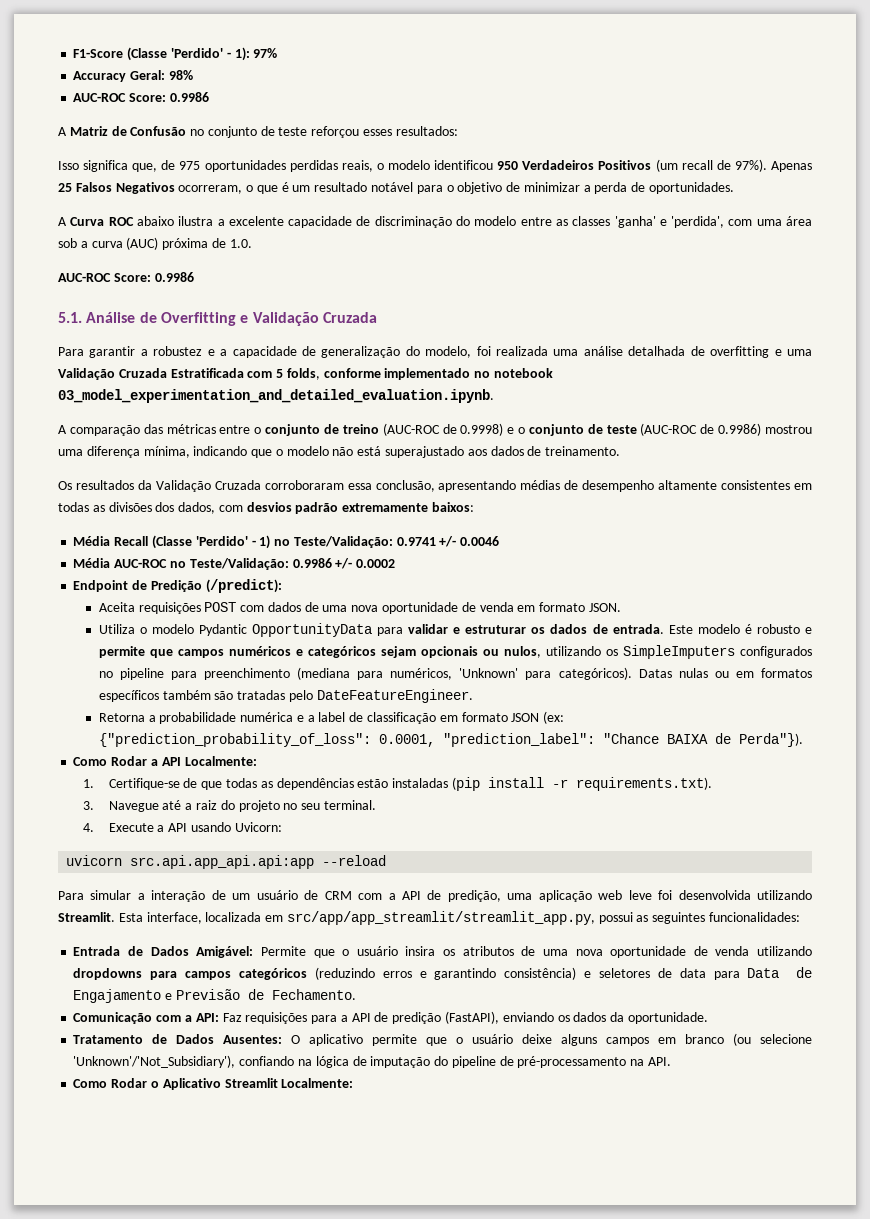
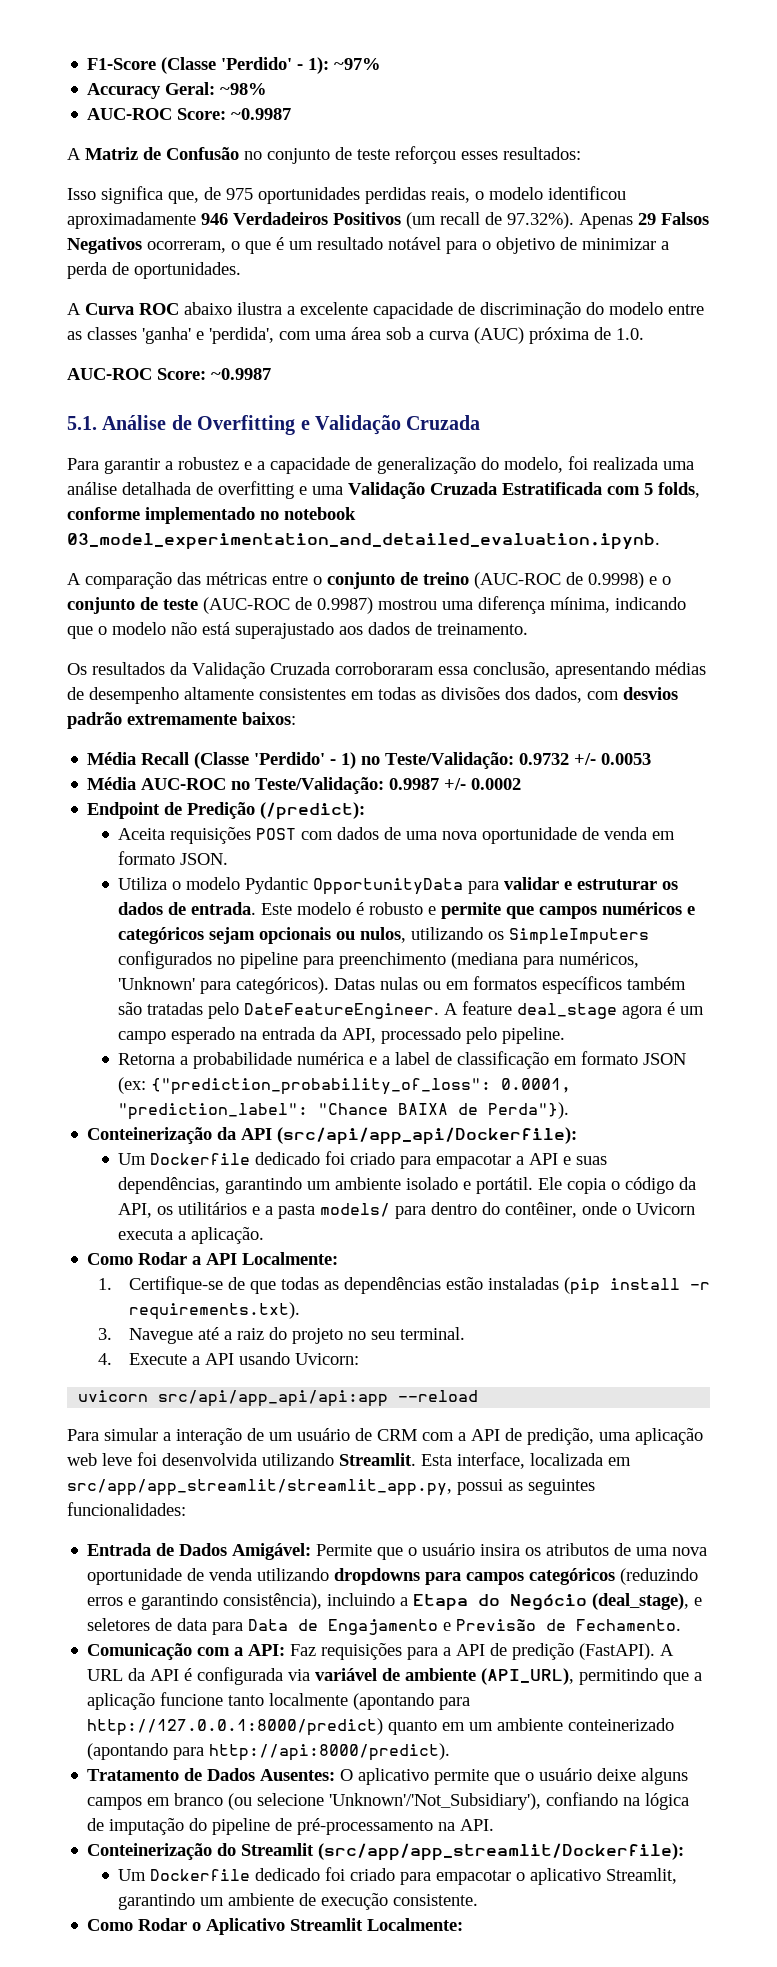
[253,48,278,58] 97% -> [334,58,382,70] ~97%
[168,70,193,80] [73,92,209,102] 98% // AUC-ROC Score: 0.9986 -> [220,83,268,95] [87,108,292,120] ~98% // AUC-ROC Score: ~0.9987
[497,161,519,170] 950 -> [67,212,228,229] aproximadamente 946
[734,159,812,172] [58,183,72,192] 97%). Apenas 25 -> [507,212,656,229] 97.32%). Apenas 29
[154,272,194,282] 0.9986 -> [211,368,271,380] ~0.9987
[718,423,762,436] 0.9986) -> [317,597,373,614] 0.9987)
[396,536,500,547] 0.9741 +/- 0.0046 -> [519,753,652,765] 0.9732 +/- 0.0053
[292,558,332,568] 0.9986 -> [389,778,440,790] 0.9987
(473, 696) none -> [444,1001,705,1019] [118,1027,566,1044] A feature deal_stage agora é um campo esperado na entrada da API, processado pelo pipeline.
(803, 740) none -> [87,1127,578,1145] [118,1151,608,1169] [118,1177,697,1194] [118,1202,696,1219] [118,1227,265,1244] // Conteinerização da API (src/api/app_api/Dockerfile): // Um Dockerfile dedicado foi criado para empacotar a API e suas dependências, garantindo um ambiente isolado e portátil. Ele copia o código da API, os utilitários e a pasta models/ para dentro do contêiner, onde o Uvicorn executa a aplicação.
[130,855,315,869] src.api.app_api.api:app -> [158,1390,389,1407] src/api/app_api/api:app
[504,967,577,980] consistência) -> [223,1593,690,1611] consistência), incluindo a Etapa do Negócio (deal_stage),
[444,1011,708,1024] (FastAPI), enviando os dados da oportunidade. -> [579,1643,675,1660] [87,1667,703,1685] [87,1692,471,1710] [87,1718,675,1736] [87,1743,451,1761] (FastAPI). A URL da API é configurada via variável de ambiente (API_URL), permitindo que a aplicação funcione tanto localmente (apontando para http://127.0.0.1:8000/predict) quanto em um ambiente conteinerizado (apontando para http://api:8000/predict).
(671, 1061) none -> [87,1843,685,1861] [118,1867,678,1885] [118,1893,479,1910] // Conteinerização do Streamlit (src/app/app_streamlit/Dockerfile): // Um Dockerfile dedicado foi criado para empacotar o aplicativo Streamlit, garantindo um ambiente de execução consistente.

